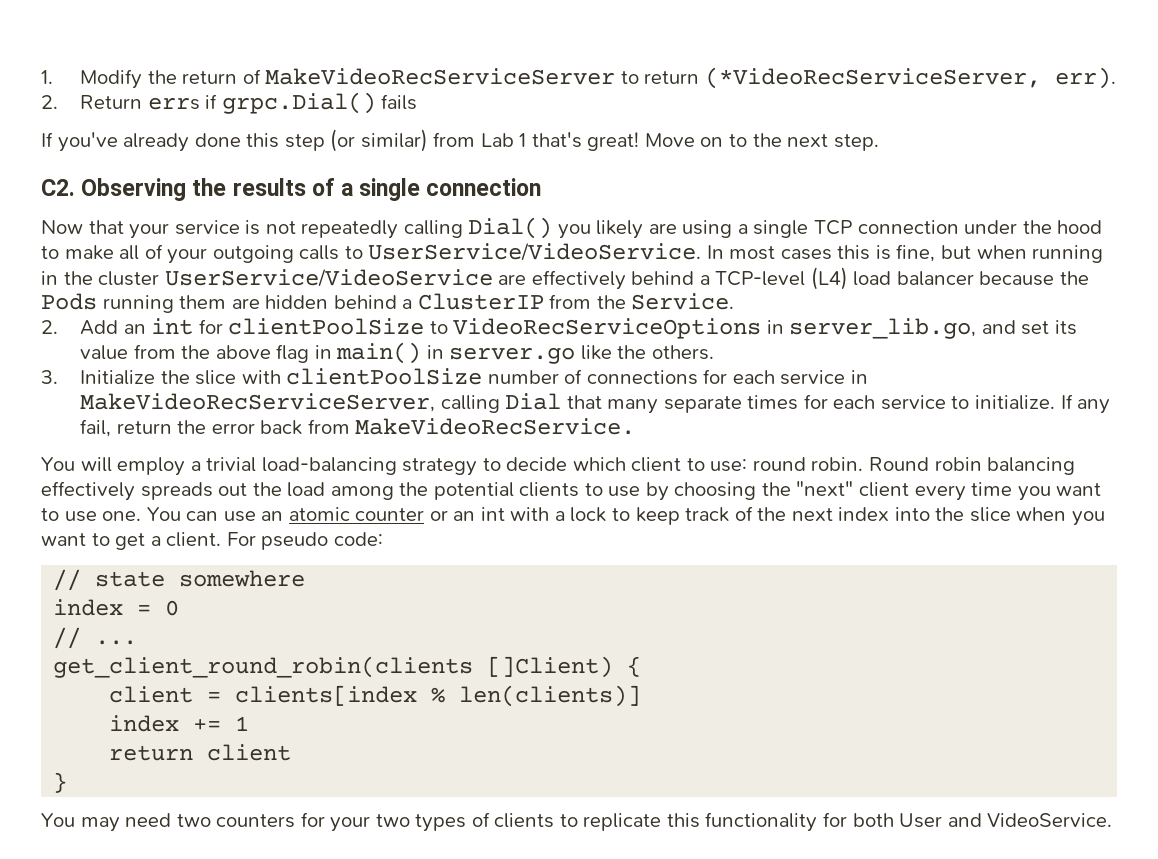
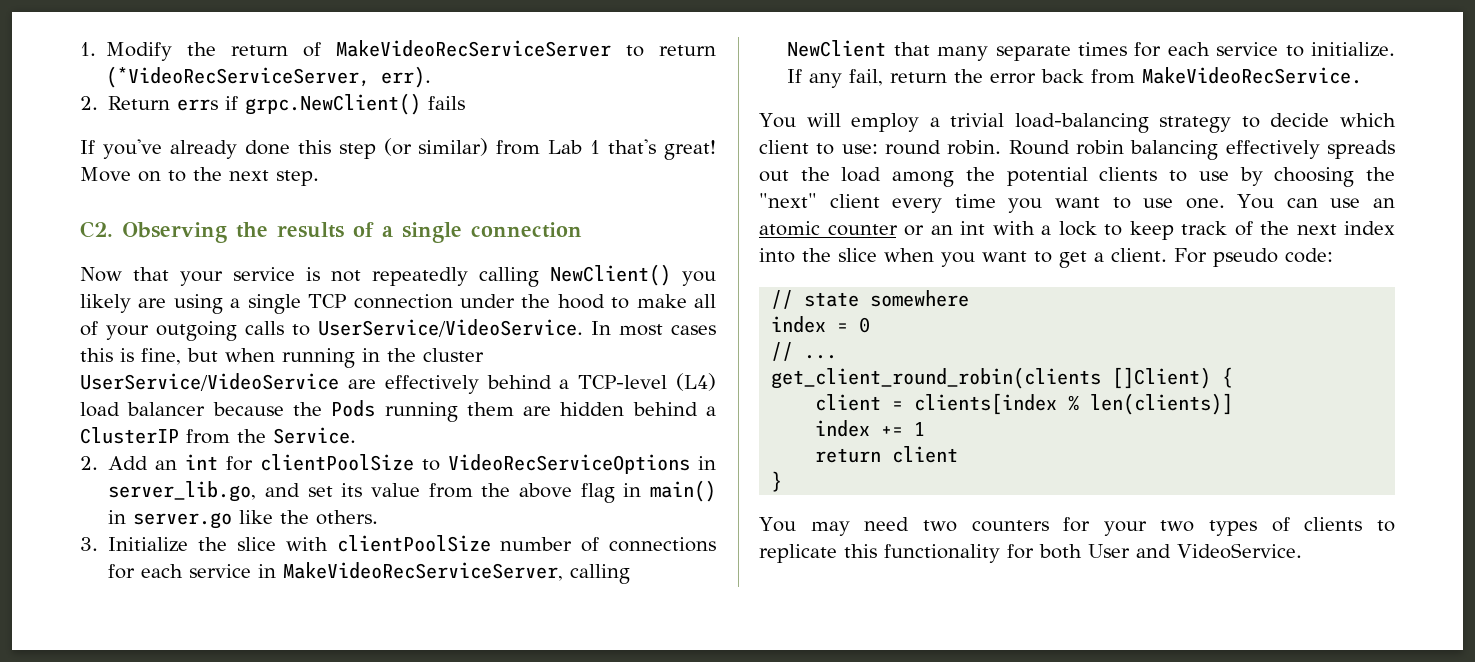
[221,92,376,114] grpc.Dial() -> [245,93,422,115] grpc.NewClient()
[468,217,553,239] Dial() -> [550,264,671,286] NewClient()
[505,393,562,410] Dial -> [787,40,887,57] NewClient

